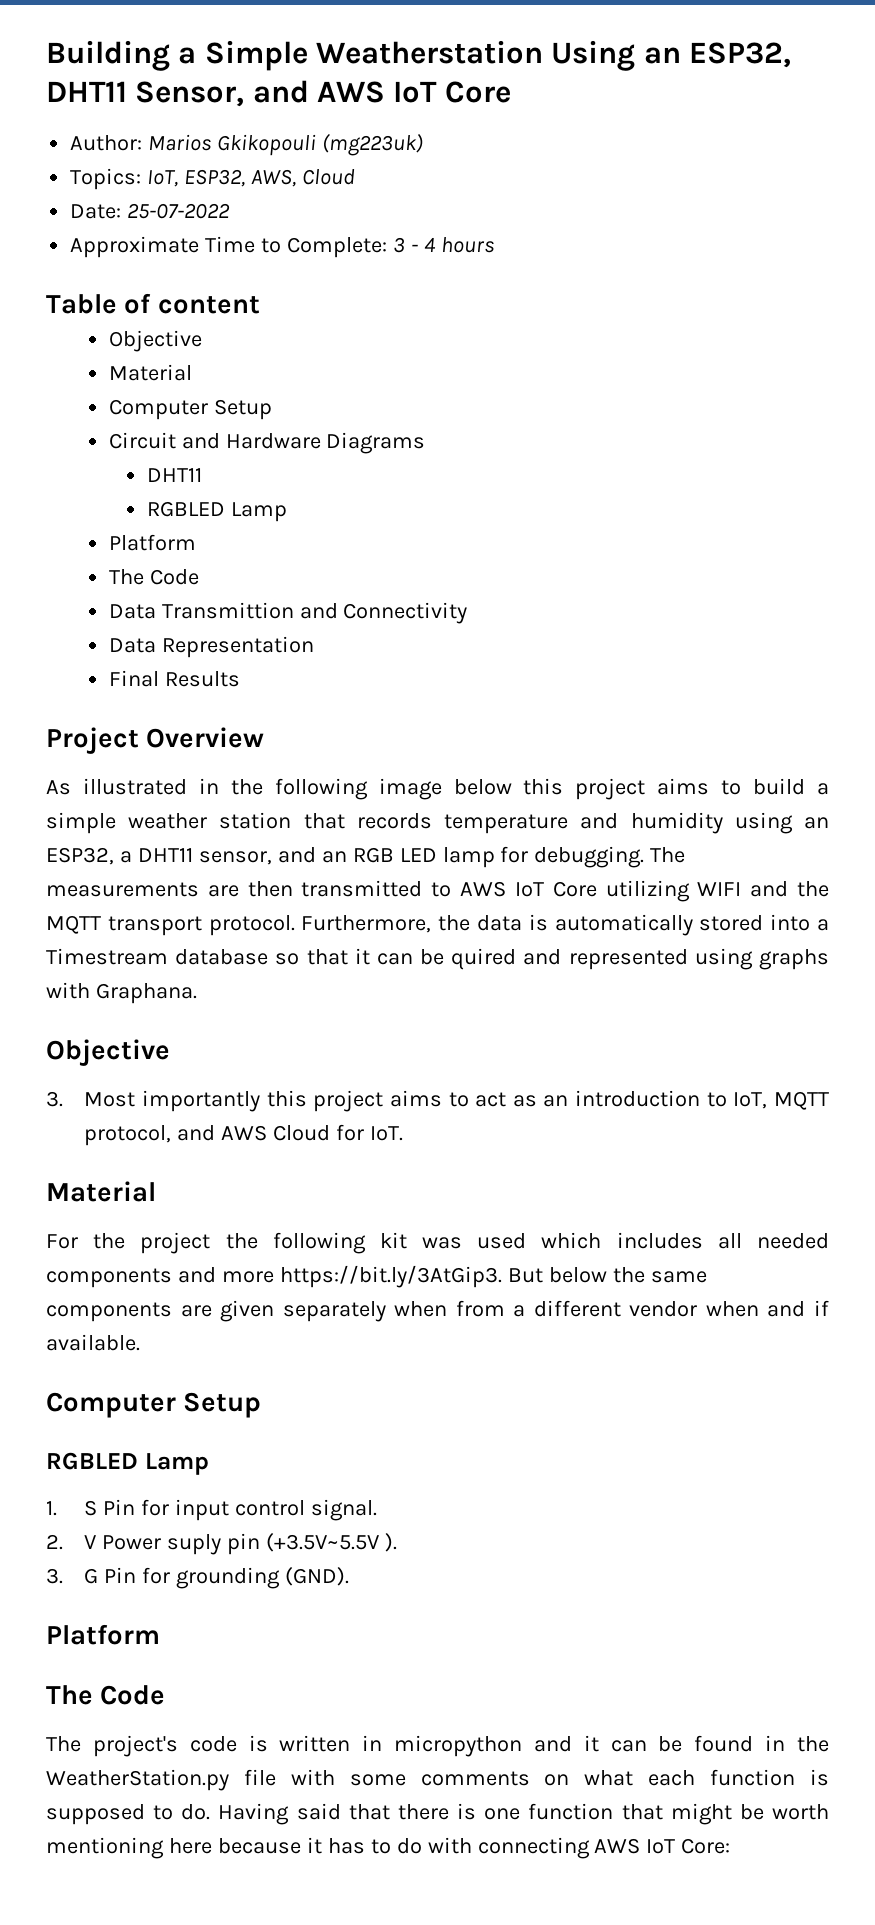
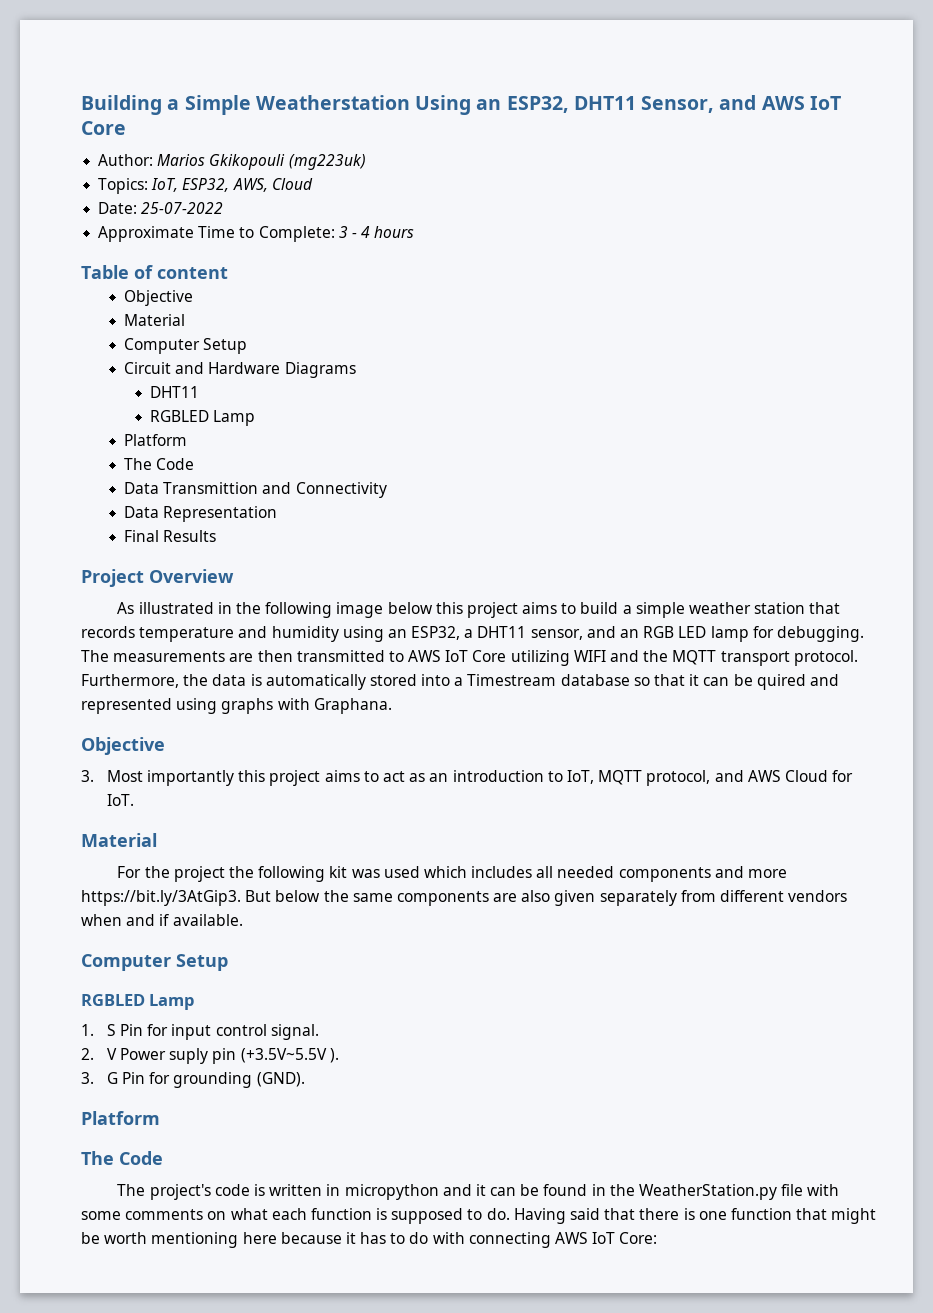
(212, 1311) none -> [521,890,551,902] also
[394,1300,698,1317] when from a different vendor -> [680,890,848,902] from different vendors

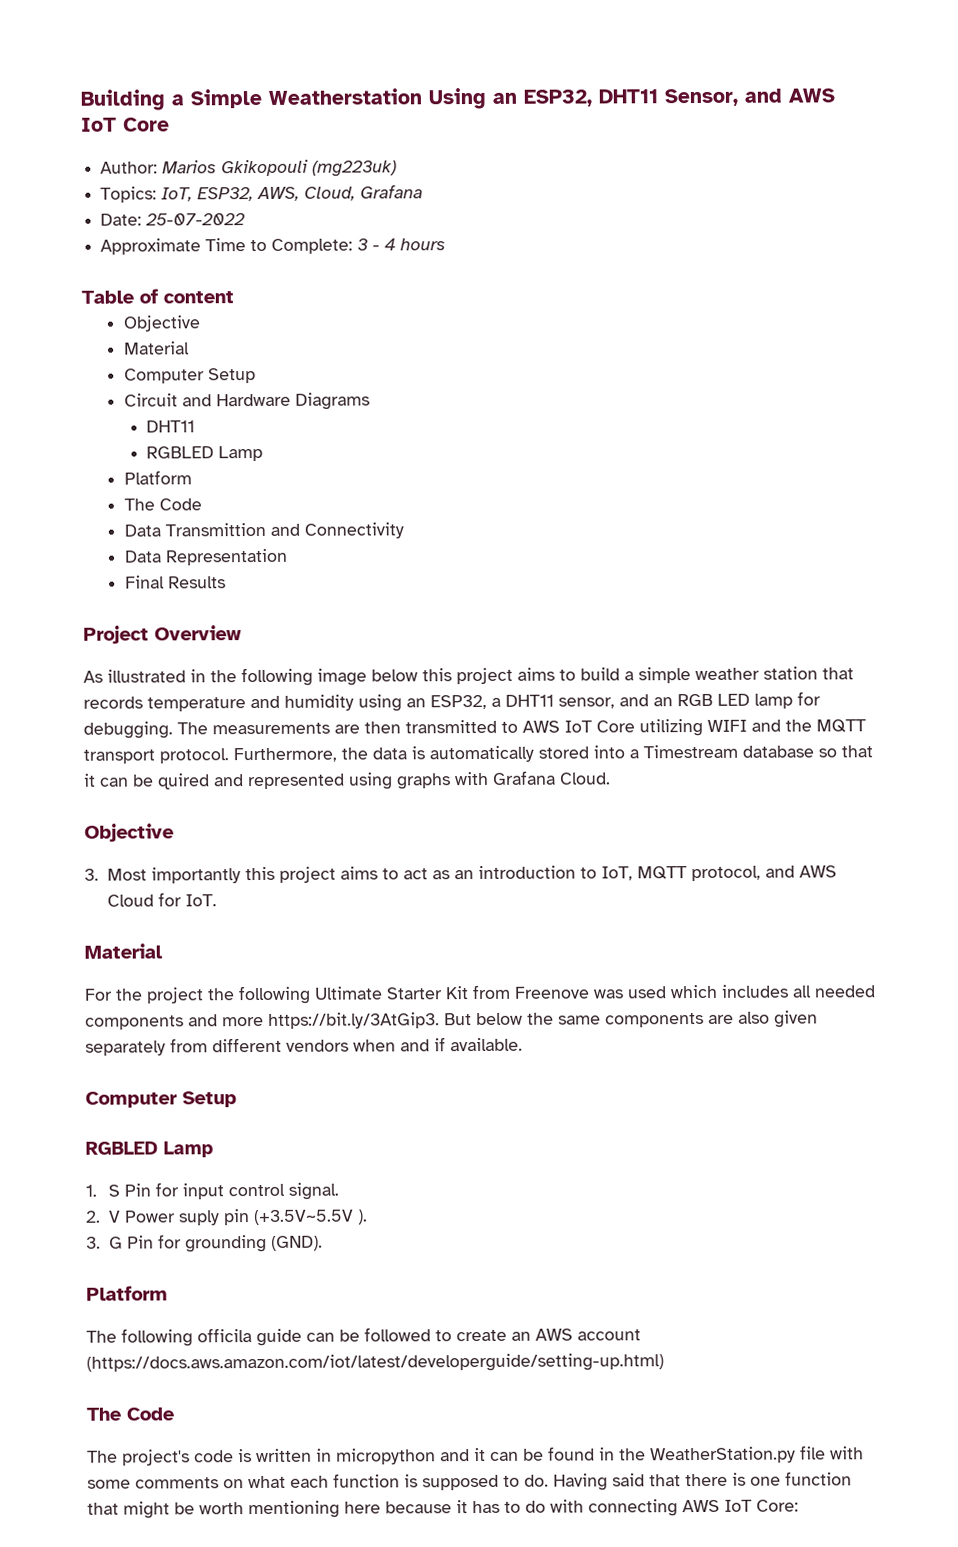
[271,178,313,190] Cloud -> [304,184,424,201] Cloud, Grafana
[313,698,392,714] Graphana. -> [492,770,611,785] Grafana Cloud.
[329,866,348,878] kit -> [314,984,590,1000] Ultimate Starter Kit from Freenove
(160, 1118) none -> [86,1327,641,1347] [86,1353,664,1373] // The following officila guide can be followed to create an AWS account (https://docs.aws.amazon.com/iot/latest/developerguide/setting-up.html)

